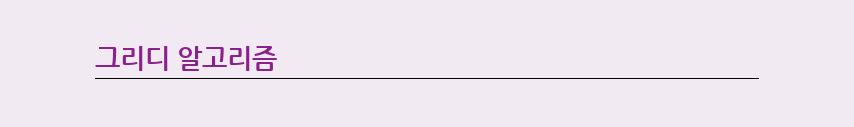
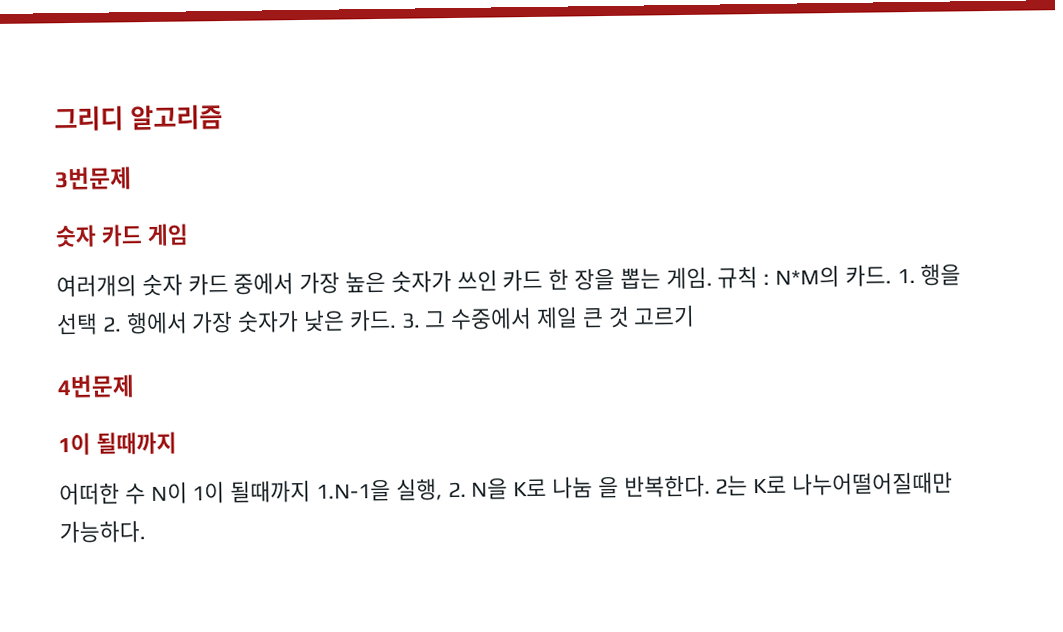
(278, 58) none -> [55,166,132,191] [55,223,189,248] [56,263,962,298] [56,304,696,336] [57,374,135,399] [58,431,177,456] [59,471,954,506] [59,520,146,544] // 3번문제 // 숫자 카드 게임 // 여러개의 숫자 카드 중에서 가장 높은 숫자가 쓰인 카드 한 장을 뽑는 게임. 규칙 : N*M의 카드. 1. 행을 선택 2. 행에서 가장 숫자가 낮은 카드. 3. 그 수중에서 제일 큰 것 고르기 // 4번문제 // 1이 될때까지 // 어떠한 수 N이 1이 될때까지 1.N-1을 실행, 2. N을 K로 나눔 을 반복한다. 2는 K로 나누어떨어질때만 가능하다.

